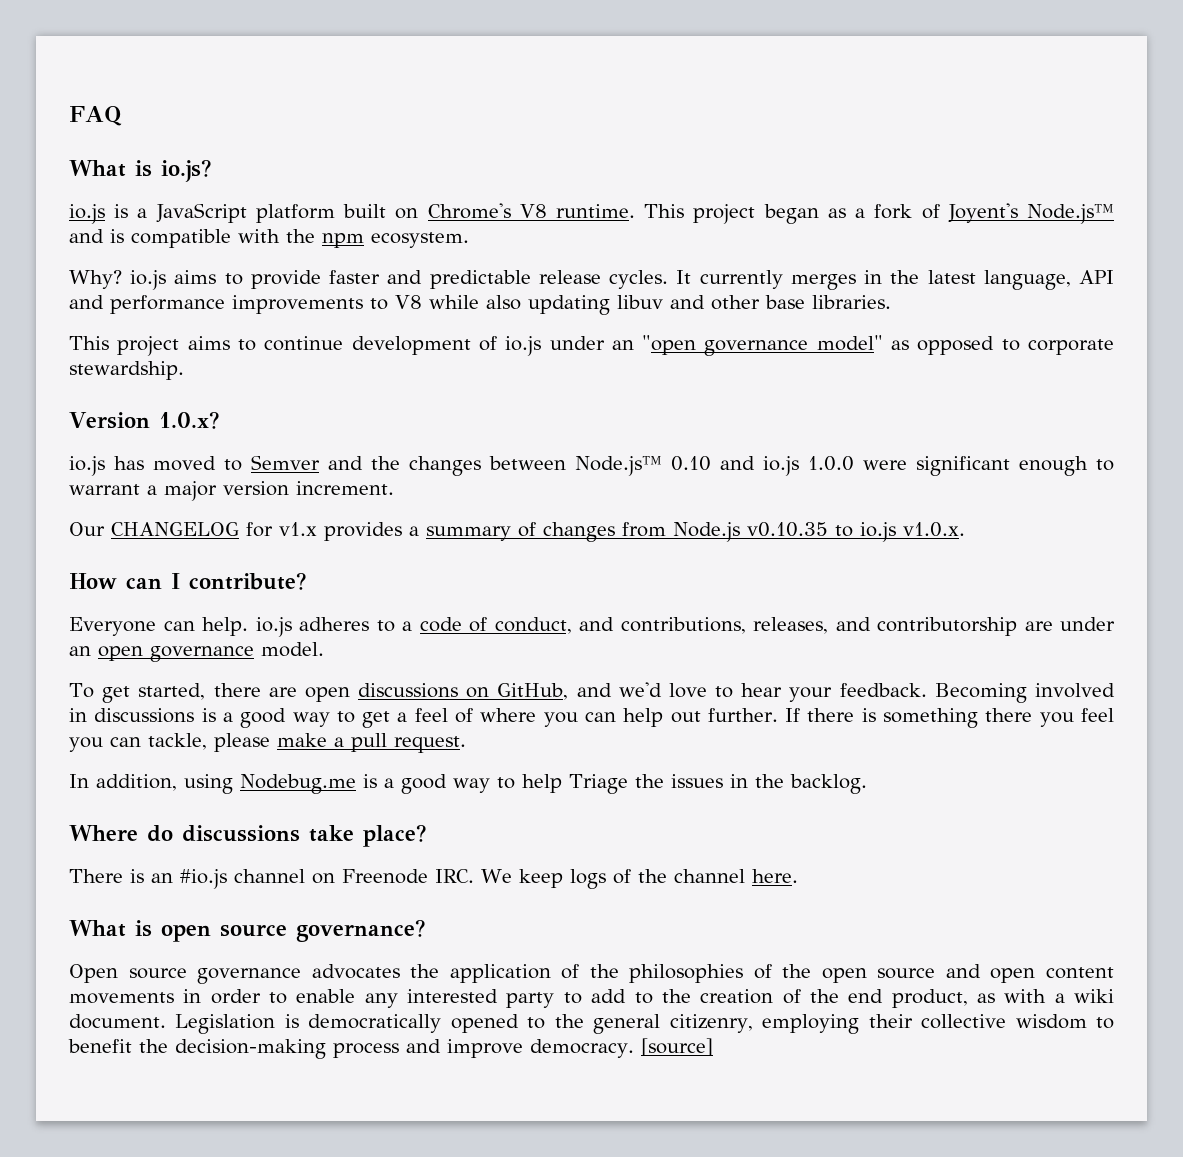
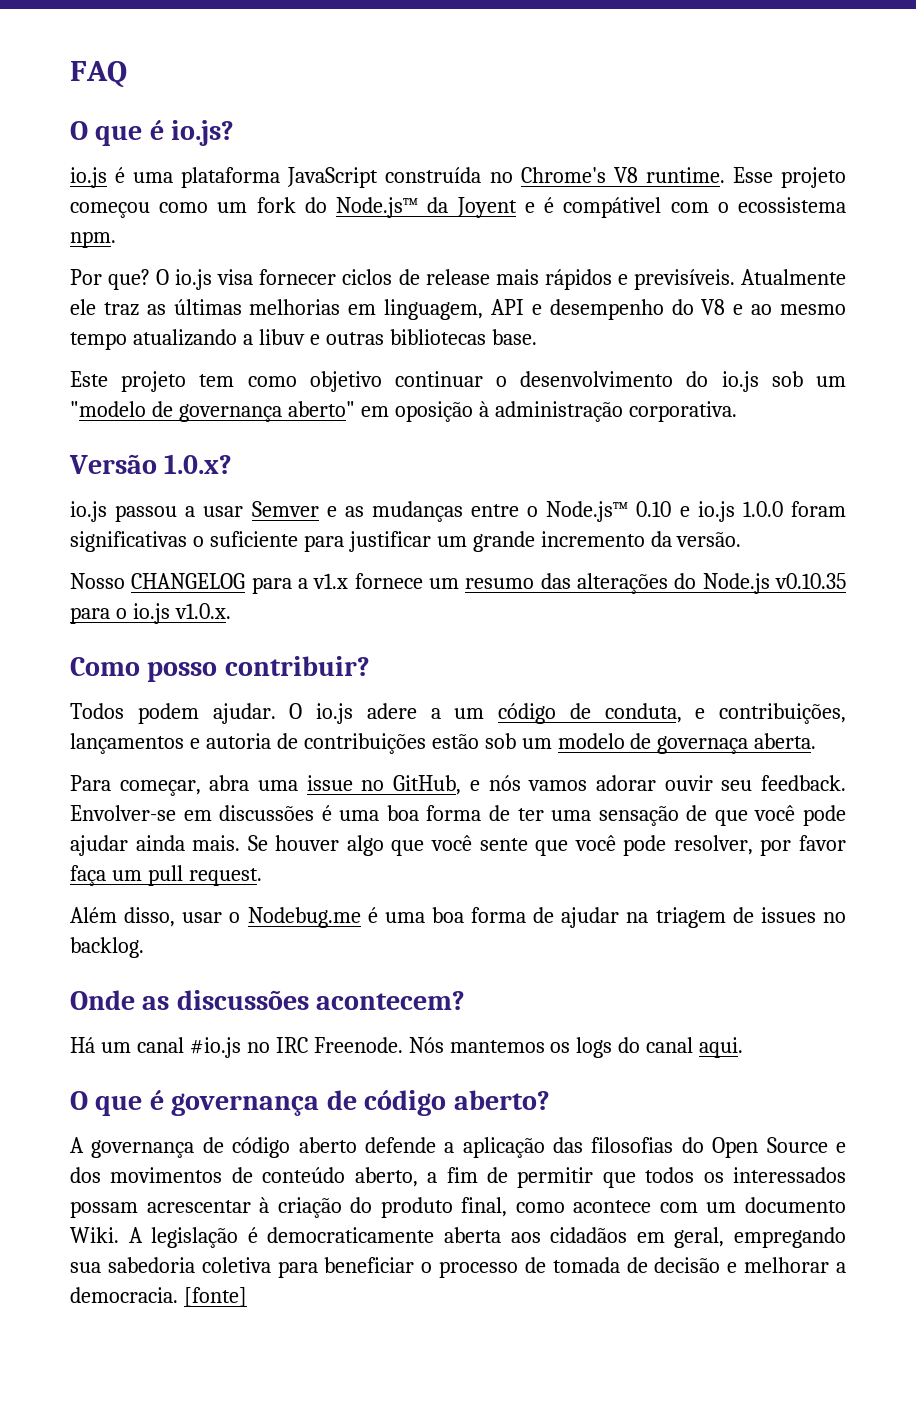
[69,160,152,177] What is -> [70,120,164,146] O que é
[114,203,1114,224] [69,229,469,248] [69,270,1115,290] [69,295,891,315] [69,335,1114,356] [69,361,184,380] [69,411,219,429] [69,455,566,476] is a JavaScript platform built on Chrome's V8 runtime. This project began as a fork of Joyent's Node.js™ and is compatible with the npm ecosystem. // Why? io.js aims to provide faster and predictable release cycles. It currently merges in the latest language, API and performance improvements to V8 while also updating libuv and other base libraries. // This project aims to continue development of io.js under an "open governance model" as opposed to corporate stewardship. // Version 1.0.x? // io.js has moved to Semver and the changes between -> [115,167,846,188] [70,197,847,218] [70,231,116,248] [70,269,847,290] [70,299,846,320] [70,329,537,350] [70,371,846,392] [70,401,737,422] [69,454,233,474] [70,501,539,522] é uma plataforma JavaScript construída no Chrome's V8 runtime. Esse projeto começou como um fork do Node.js™ da Joyent e é compátivel com o ecossistema npm. // Por que? O io.js visa fornecer ciclos de release mais rápidos e previsíveis. Atualmente ele traz as últimas melhorias em linguagem, API e desempenho do V8 e ao mesmo tempo atualizando a libuv e outras bibliotecas base. // Este projeto tem como objetivo continuar o desenvolvimento do io.js sob um "modelo de governança aberto" em oposição à administração corporativa. // Versão 1.0.x? // io.js passou a usar Semver e as mudanças entre o
[720,456,755,470] and -> [679,506,690,517] e
[863,456,1114,476] [69,481,394,501] [69,522,965,542] [69,572,306,590] [69,617,1115,637] [69,642,324,662] [69,682,1115,703] [69,708,1114,728] [69,733,466,753] [69,774,867,794] [69,824,426,847] [69,869,798,889] [69,919,425,942] [69,964,1114,984] [69,989,1115,1008] [69,1014,1114,1034] [68,1038,713,1059] were significant enough to warrant a major version increment. // Our CHANGELOG for v1.x provides a summary of changes from Node.js v0.10.35 to io.js v1.0.x. // How can I contribute? // Everyone can help. io.js adheres to a code of conduct, and contributions, releases, and contributorship are under an open governance model. // To get started, there are open discussions on GitHub, and we'd love to hear your feedback. Becoming involved in discussions is a good way to get a feel of where you can help out further. If there is something there you feel you can tackle, please make a pull request. // In addition, using Nodebug.me is a good way to help Triage the issues in the backlog. // Where do discussions take place? // There is an #io.js channel on Freenode IRC. We keep logs of the channel here. // What is open source governance? // Open source governance advocates the application of the philosophies of the open source and open content movements in order to enable any interested party to add to the creation of the end product, as with a wiki document. Legislation is democratically opened to the general citizenry, employing their collective wisdom to benefit the decision-making process and improve democracy. [source] -> [790,501,846,517] [70,531,742,552] [70,573,847,594] [70,603,231,624] [70,656,370,682] [70,703,846,724] [70,733,817,754] [70,775,846,796] [70,805,846,826] [70,835,846,856] [70,865,262,886] [70,907,846,928] [70,937,144,958] [70,990,466,1010] [70,1037,744,1058] [70,1090,550,1116] [70,1137,846,1158] [70,1167,846,1188] [70,1197,846,1218] [70,1227,847,1248] [70,1257,846,1278] [70,1287,247,1307] foram significativas o suficiente para justificar um grande incremento da versão. // Nosso CHANGELOG para a v1.x fornece um resumo das alterações do Node.js v0.10.35 para o io.js v1.0.x. // Como posso contribuir? // Todos podem ajudar. O io.js adere a um código de conduta, e contribuições, lançamentos e autoria de contribuições estão sob um modelo de governaça aberta. // Para começar, abra uma issue no GitHub, e nós vamos adorar ouvir seu feedback. Envolver-se em discussões é uma boa forma de ter uma sensação de que você pode ajudar ainda mais. Se houver algo que você sente que você pode resolver, por favor faça um pull request. // Além disso, usar o Nodebug.me é uma boa forma de ajudar na triagem de issues no backlog. // Onde as discussões acontecem? // Há um canal #io.js no IRC Freenode. Nós mantemos os logs do canal aqui. // O que é governança de código aberto? // A governança de código aberto defende a aplicação das filosofias do Open Source e dos movimentos de conteúdo aberto, a fim de permitir que todos os interessados possam acrescentar à criação do produto final, como acontece com um documento Wiki. A legislação é democraticamente aberta aos cidadãos em geral, empregando sua sabedoria coletiva para beneficiar o processo de tomada de decisão e melhorar a democracia. [fonte]

